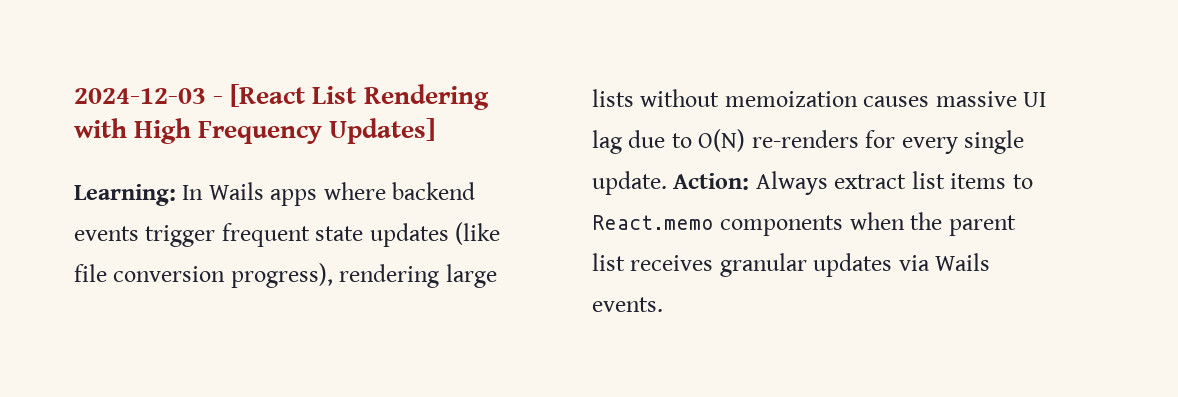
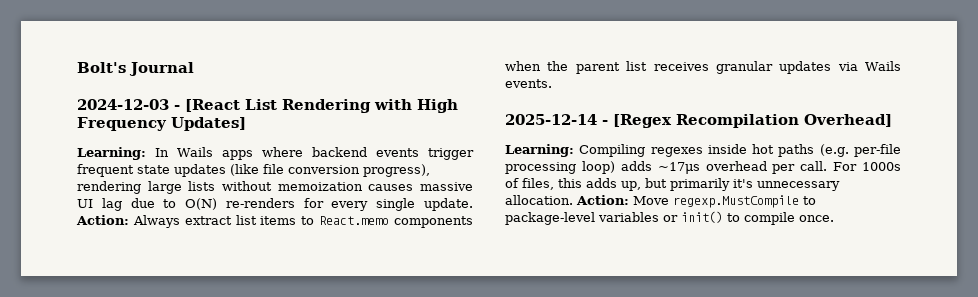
(74, 96) none -> [77,62,194,76] Bolt's Journal //
(663, 304) none -> [505,114,892,128] [505,144,901,157] [505,161,901,174] [505,178,840,191] [505,195,816,208] [505,211,834,225] // 2025-12-14 - [Regex Recompilation Overhead] // Learning: Compiling regexes inside hot paths (e.g. per-file processing loop) adds ~17μs overhead per call. For 1000s of files, this adds up, but primarily it's unnecessary allocation. Action: Move regexp.MustCompile to package-level variables or init() to compile once.

